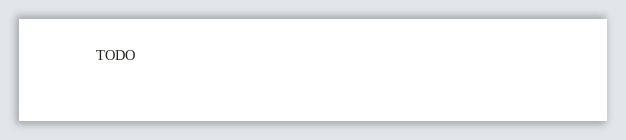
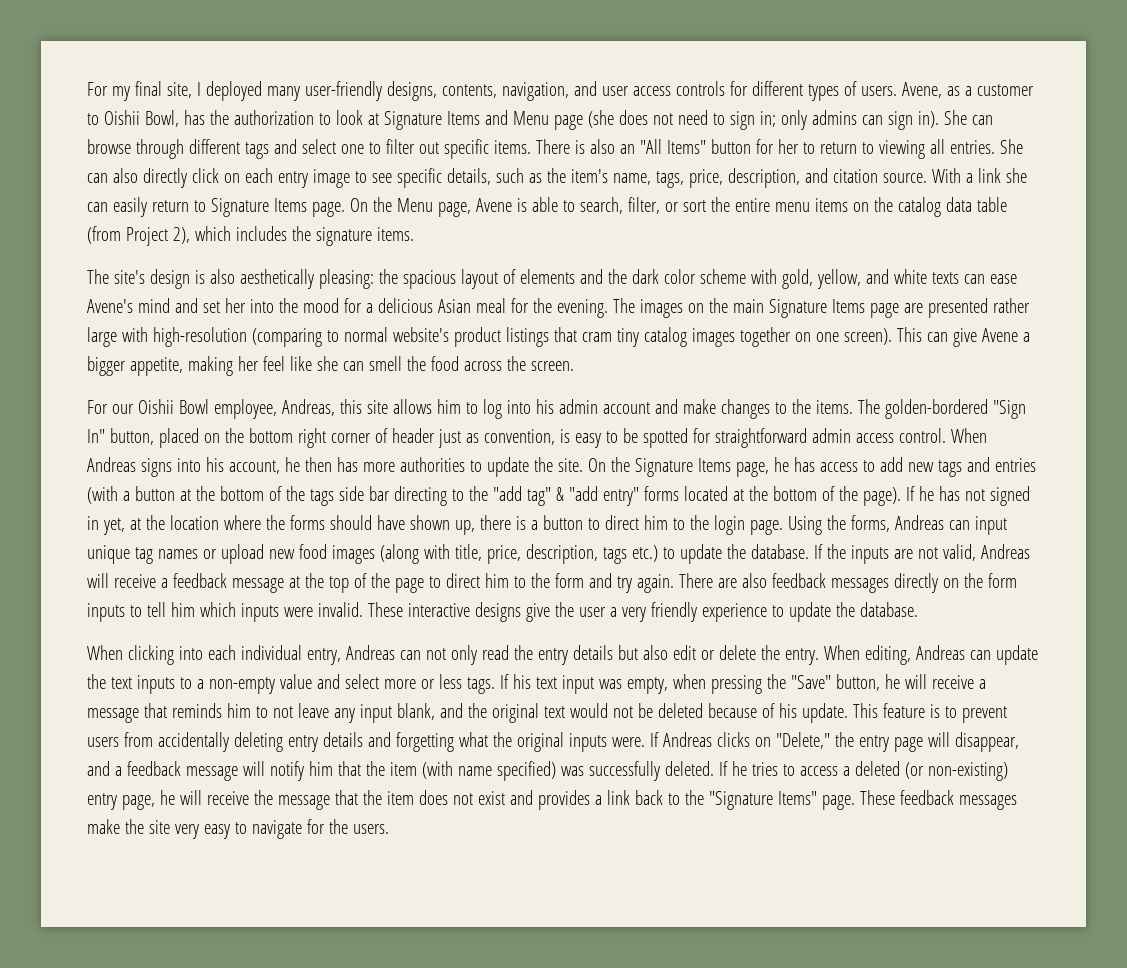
[96,50,135,60] TODO -> [87,81,1034,101] [87,110,993,130] [87,139,1023,159] [87,168,1027,188] [87,197,1007,217] [87,226,414,246] [87,269,1017,289] [87,298,1030,318] [87,327,1030,347] [87,356,574,376] [87,399,1026,419] [87,428,987,448] [87,457,1036,477] [87,486,1030,506] [87,515,1007,535] [87,544,1030,564] [87,573,1017,593] [87,602,918,622] [87,645,1038,665] [87,674,986,694] [87,703,1007,723] [87,732,1019,752] [87,761,1008,781] [87,790,1017,810] [87,819,389,839] For my final site, I deployed many user-friendly designs, contents, navigation, and user access controls for different types of users. Avene, as a customer to Oishii Bowl, has the authorization to look at Signature Items and Menu page (she does not need to sign in; only admins can sign in). She can browse through different tags and select one to filter out specific items. There is also an "All Items" button for her to return to viewing all entries. She can also directly click on each entry image to see specific details, such as the item's name, tags, price, description, and citation source. With a link she can easily return to Signature Items page. On the Menu page, Avene is able to search, filter, or sort the entire menu items on the catalog data table (from Project 2), which includes the signature items. // The site's design is also aesthetically pleasing: the spacious layout of elements and the dark color scheme with gold, yellow, and white texts can ease Avene's mind and set her into the mood for a delicious Asian meal for the evening. The images on the main Signature Items page are presented rather large with high-resolution (comparing to normal website's product listings that cram tiny catalog images together on one screen). This can give Avene a bigger appetite, making her feel like she can smell the food across the screen. // For our Oishii Bowl employee, Andreas, this site allows him to log into his admin account and make changes to the items. The golden-bordered "Sign In" button, placed on the bottom right corner of header just as convention, is easy to be spotted for straightforward admin access control. When Andreas signs into his account, he then has more authorities to update the site. On the Signature Items page, he has access to add new tags and entries (with a button at the bottom of the tags side bar directing to the "add tag" & "add entry" forms located at the bottom of the page). If he has not signed in yet, at the location where the forms should have shown up, there is a button to direct him to the login page. Using the forms, Andreas can input unique tag names or upload new food images (along with title, price, description, tags etc.) to update the database. If the inputs are not valid, Andreas will receive a feedback message at the top of the page to direct him to the form and try again. There are also feedback messages directly on the form inputs to tell him which inputs were invalid. These interactive designs give the user a very friendly experience to update the database. // When clicking into each individual entry, Andreas can not only read the entry details but also edit or delete the entry. When editing, Andreas can update the text inputs to a non-empty value and select more or less tags. If his text input was empty, when pressing the "Save" button, he will receive a message that reminds him to not leave any input blank, and the original text would not be deleted because of his update. This feature is to prevent users from accidentally deleting entry details and forgetting what the original inputs were. If Andreas clicks on "Delete," the entry page will disappear, and a feedback message will notify him that the item (with name specified) was successfully deleted. If he tries to access a deleted (or non-existing) entry page, he will receive the message that the item does not exist and provides a link back to the "Signature Items" page. These feedback messages make the site very easy to navigate for the users.

